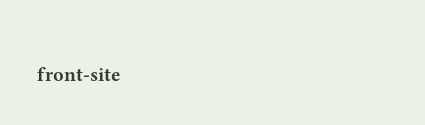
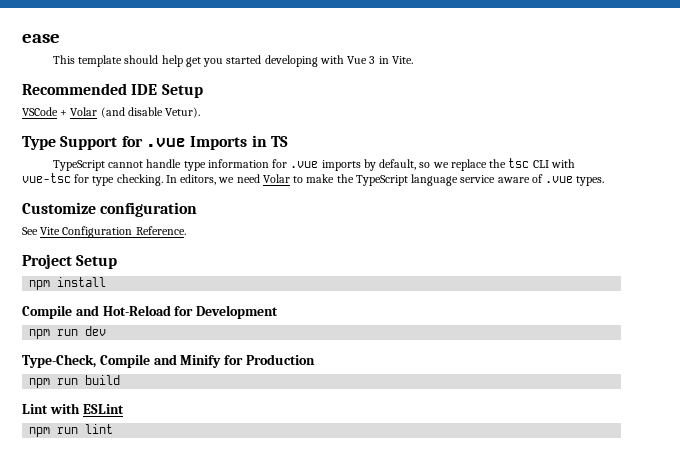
[37,67,121,81] front-site -> [22,34,60,43] [52,55,413,67] [22,83,203,98] [22,107,201,118] [22,135,288,150] [52,158,575,171] [22,173,605,186] [22,202,198,217] [22,226,186,238] [22,254,118,269] [29,277,107,290] [22,305,279,319] [29,326,107,339] [22,354,315,368] [29,375,121,388] [22,403,124,414] [29,424,114,437] ease // This template should help get you started developing with Vue 3 in Vite. // Recommended IDE Setup // VSCode + Volar (and disable Vetur). // Type Support for .vue Imports in TS // TypeScript cannot handle type information for .vue imports by default, so we replace the tsc CLI with vue-tsc for type checking. In editors, we need Volar to make the TypeScript language service aware of .vue types. // Customize configuration // See Vite Configuration Reference. // Project Setup // npm install // Compile and Hot-Reload for Development // npm run dev // Type-Check, Compile and Minify for Production // npm run build // Lint with ESLint // npm run lint

